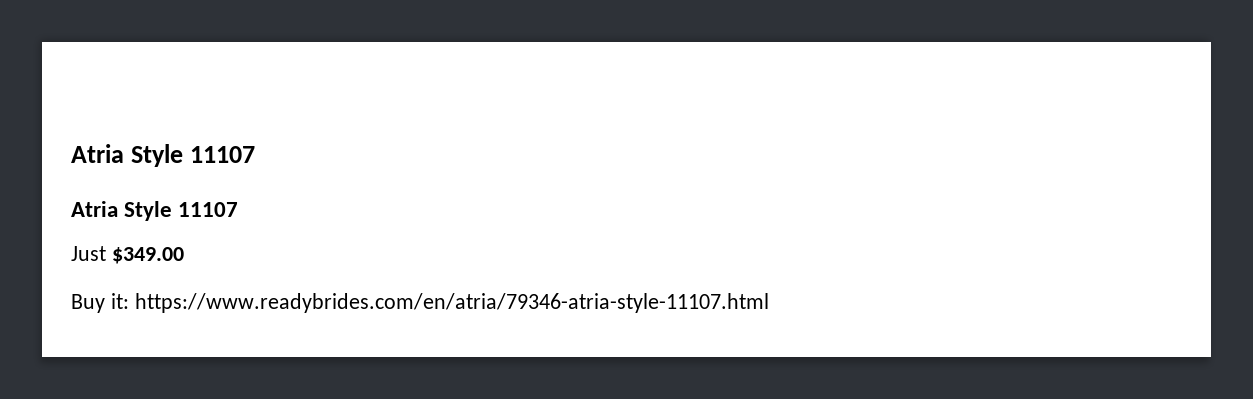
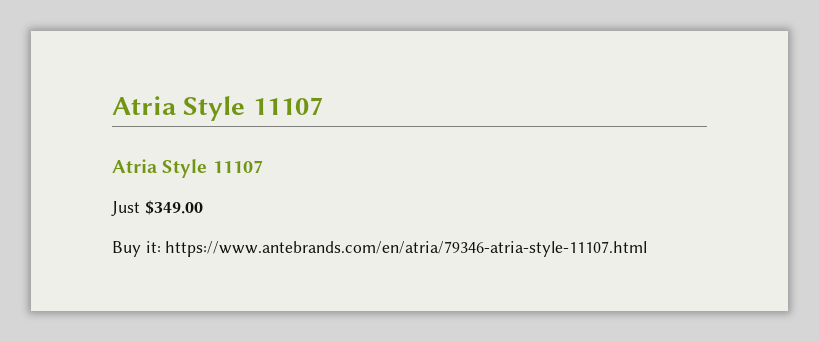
[134,293,769,313] https://www.readybrides.com/en/atria/79346-atria-style-11107.html -> [165,241,648,257] https://www.antebrands.com/en/atria/79346-atria-style-11107.html

